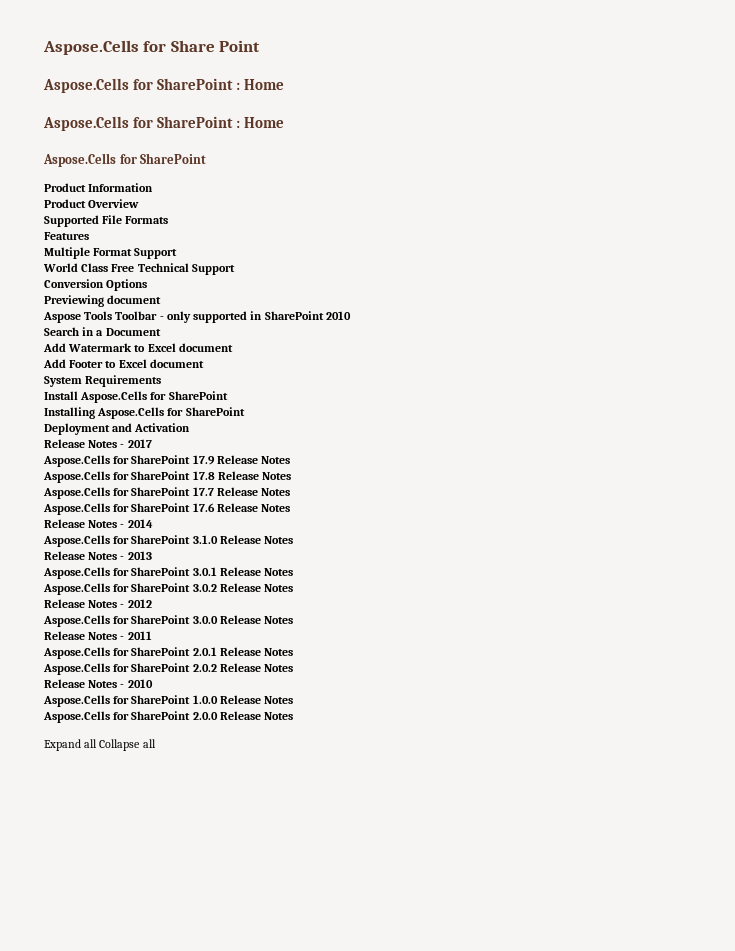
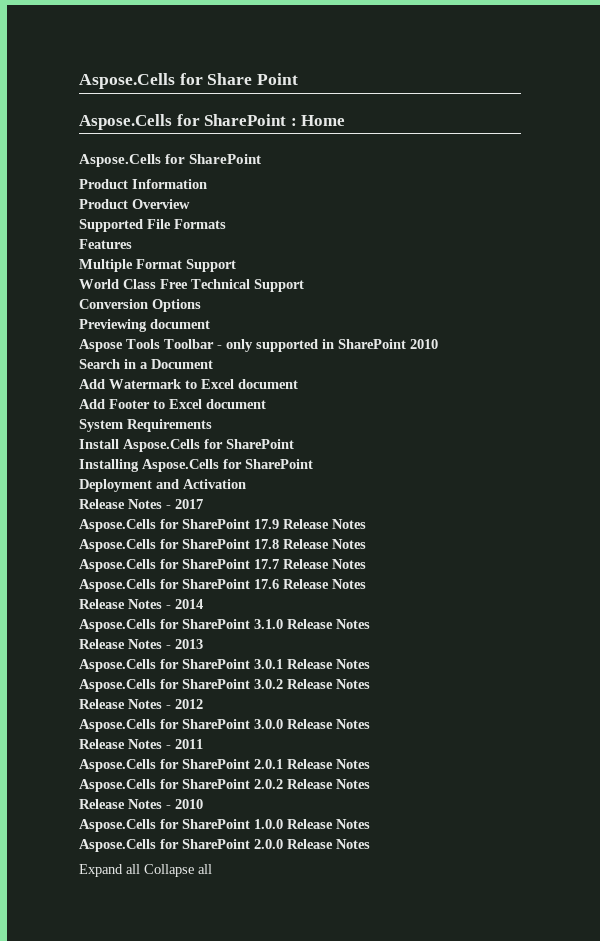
[43,116,285,131] // Aspose.Cells for SharePoint : Home -> (346, 120) none

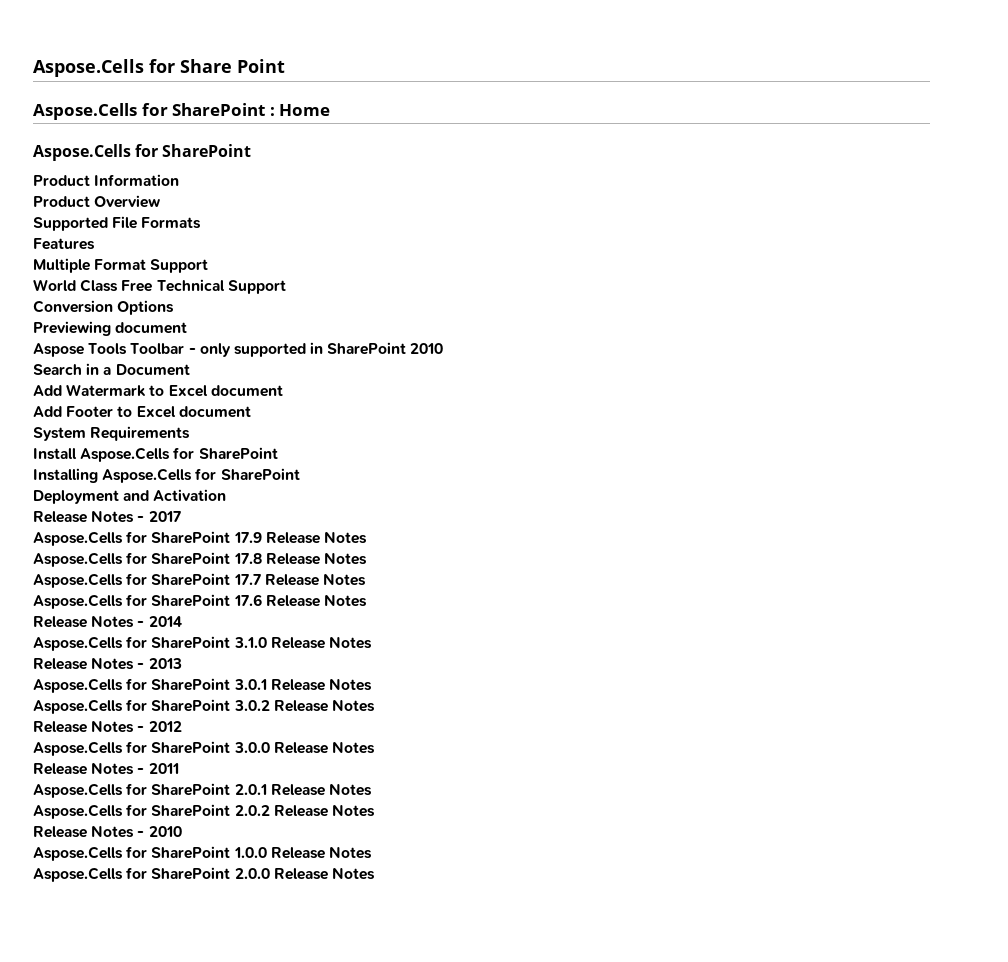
[79,864,212,877] // Expand all Collapse all -> (375, 874) none

